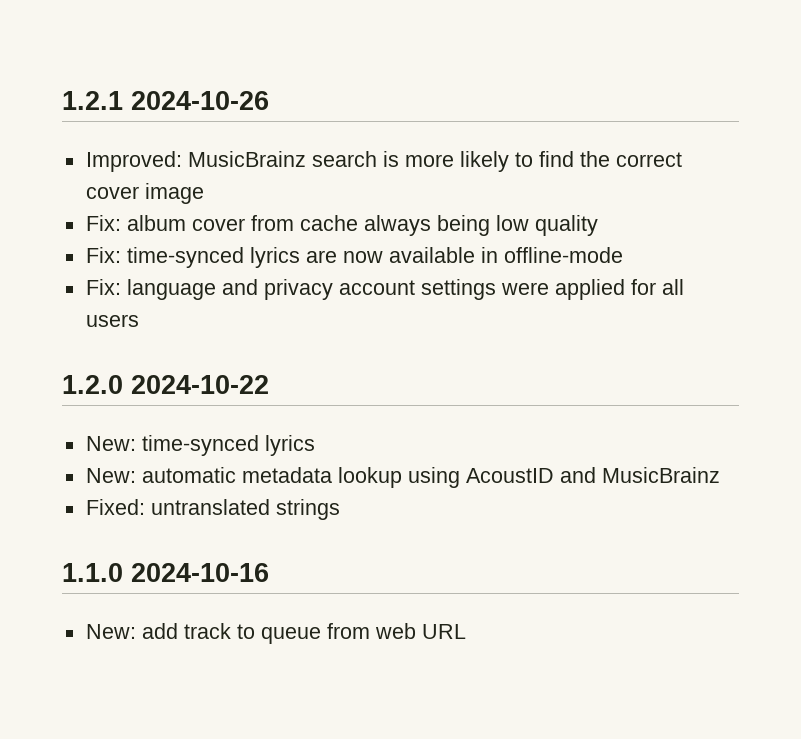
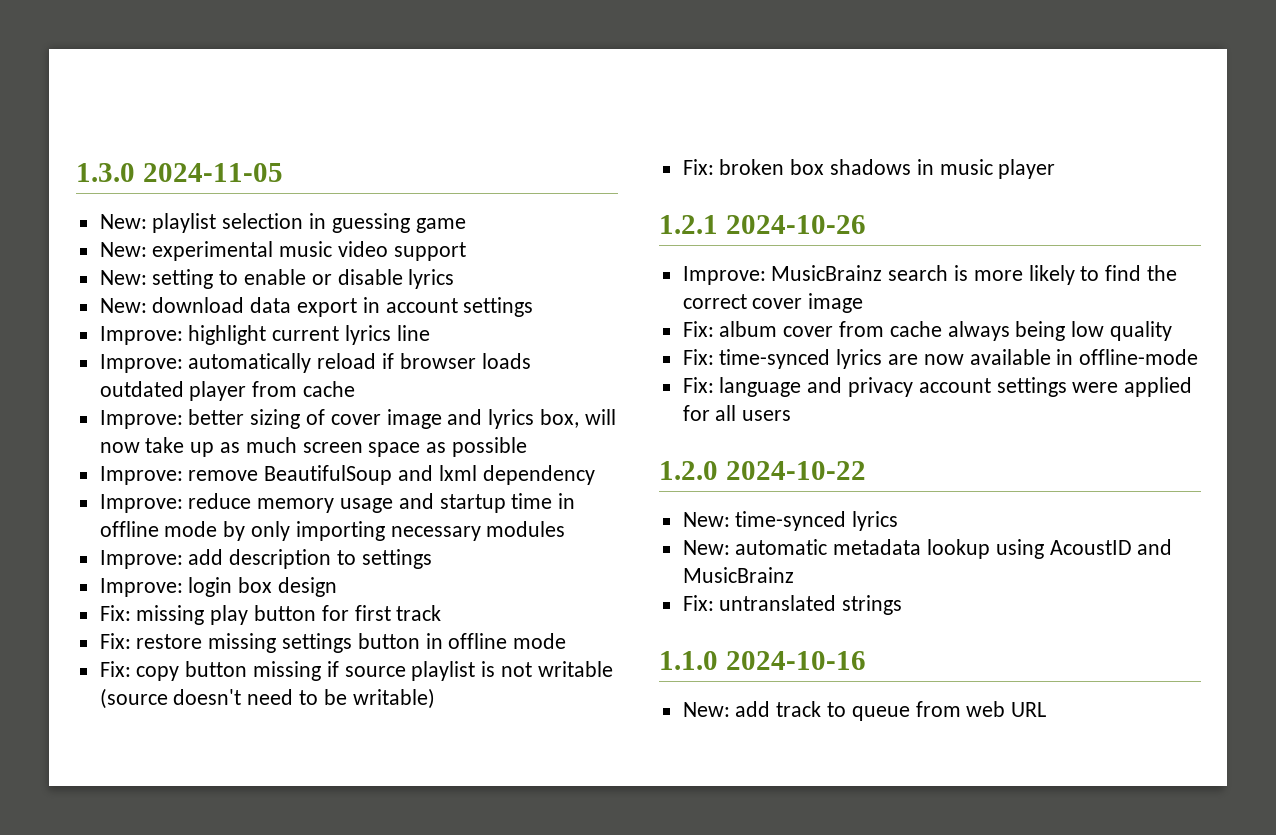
(62, 100) none -> [76,163,283,182] [99,213,466,233] [99,241,466,261] [99,269,455,289] [99,297,534,317] [99,325,430,345] [99,353,531,373] [99,381,356,401] [99,409,616,429] [99,437,528,457] [99,465,595,485] [99,493,576,513] [99,521,566,541] [99,549,432,569] [99,577,338,597] [99,605,442,625] [99,633,567,653] [99,661,613,681] [99,688,435,709] [682,159,1056,179] 1.3.0 2024-11-05 // New: playlist selection in guessing game // New: experimental music video support // New: setting to enable or disable lyrics // New: download data export in account settings // Improve: highlight current lyrics line // Improve: automatically reload if browser loads outdated player from cache // Improve: better sizing of cover image and lyrics box, will now take up as much screen space as possible // Improve: remove BeautifulSoup and lxml dependency // Improve: reduce memory usage and startup time in offline mode by only importing necessary modules // Improve: add description to settings // Improve: login box design // Fix: missing play button for first track // Fix: restore missing settings button in offline mode // Fix: copy button missing if source playlist is not writable (source doesn't need to be writable) // Fix: broken box shadows in music player //
[85,151,182,172] Improved: -> [682,266,766,285] Improve:
[85,499,145,515] Fixed: -> [682,595,714,611] Fix:

